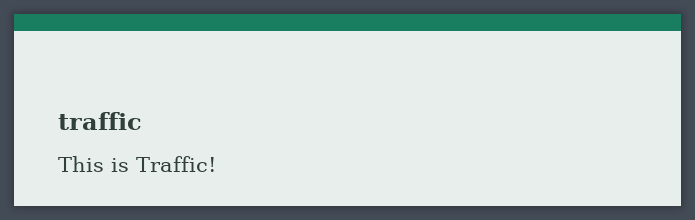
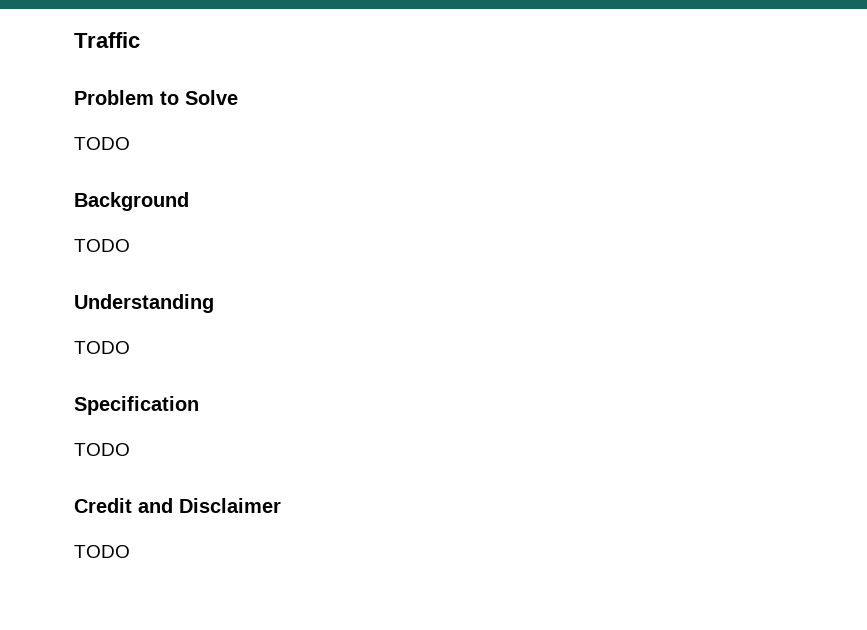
[58,112,142,130] [58,156,216,172] traffic // This is Traffic! -> [74,32,140,48] [74,90,238,105] [74,137,130,150] [74,192,189,211] [74,239,130,252] [74,294,214,313] [74,341,130,354] [74,396,199,415] [74,443,130,456] [74,498,281,513] [74,545,130,558] Traffic // Problem to Solve // TODO // Background // TODO // Understanding // TODO // Specification // TODO // Credit and Disclaimer // TODO

